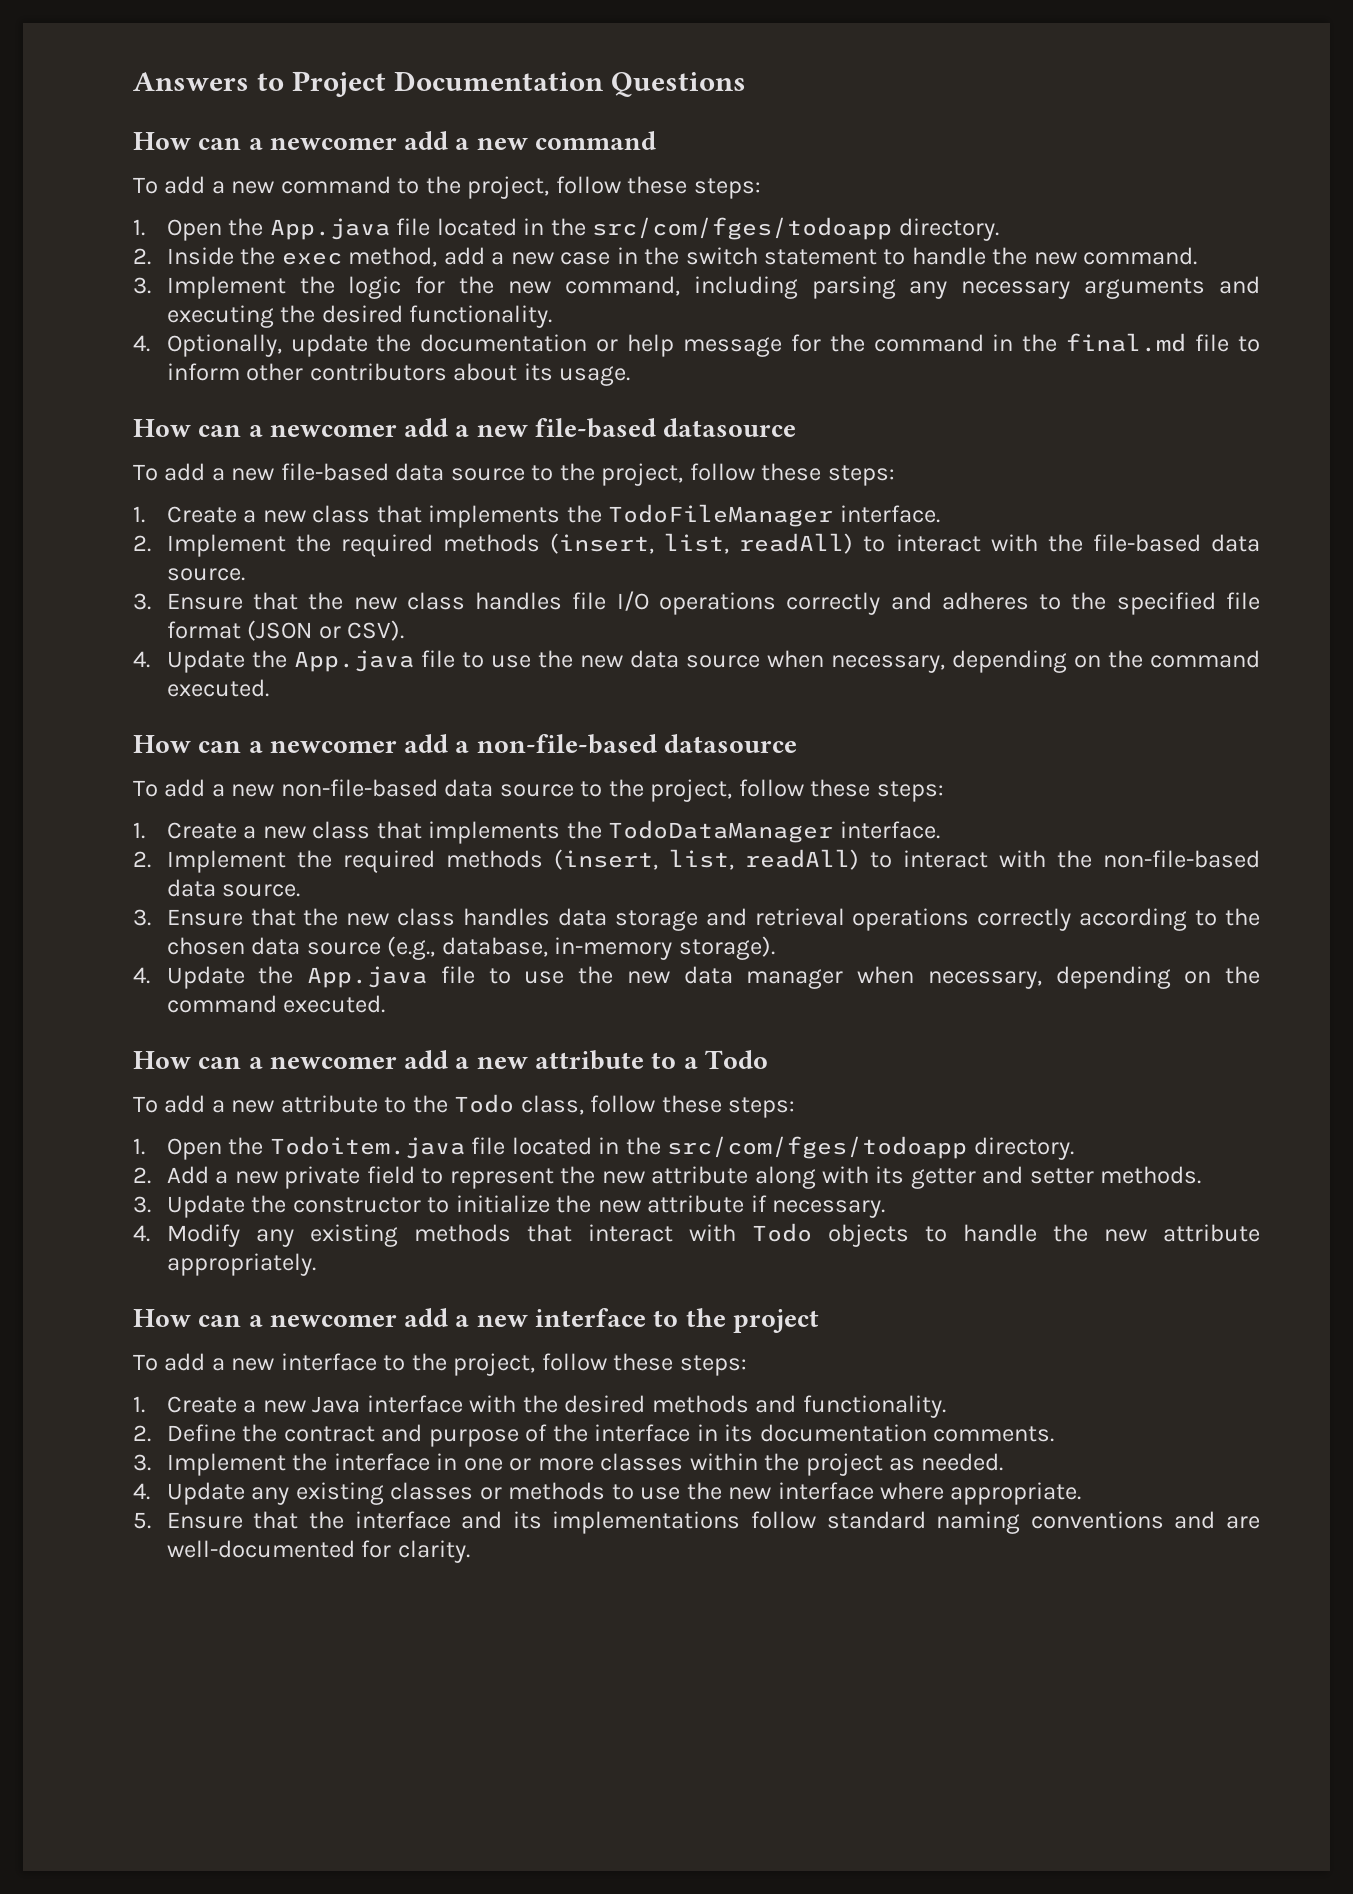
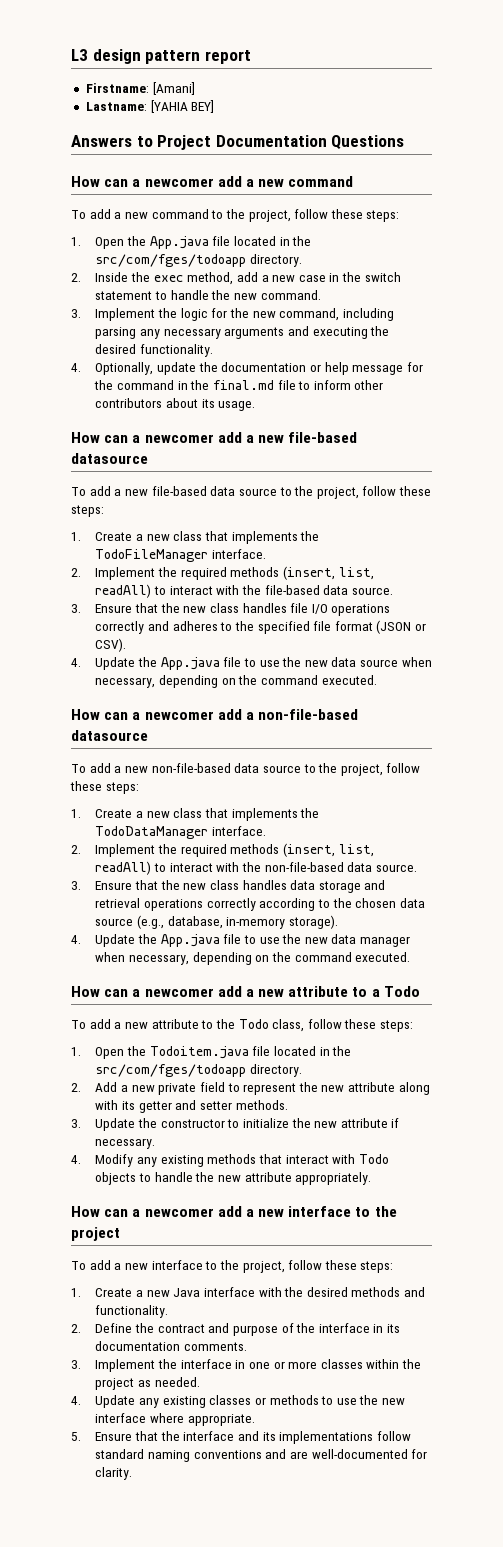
(133, 81) none -> [71,49,251,64] [85,82,195,95] [85,100,215,113] L3 design pattern report // Firstname: [Amani] // Lastname: [YAHIA BEY] //

